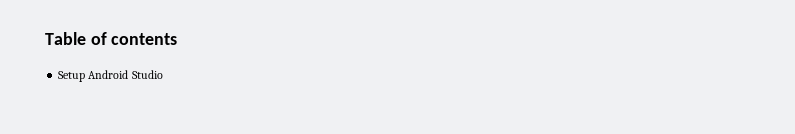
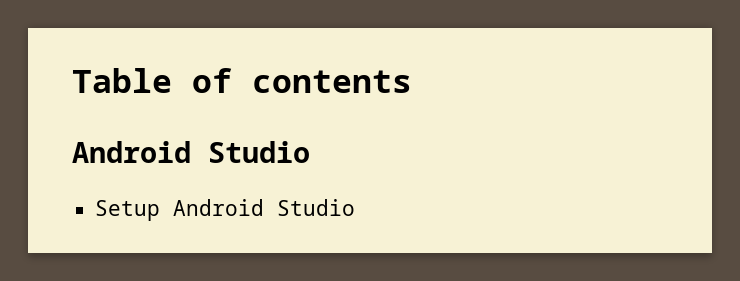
(178, 39) none -> [72,141,310,163] // Android Studio

